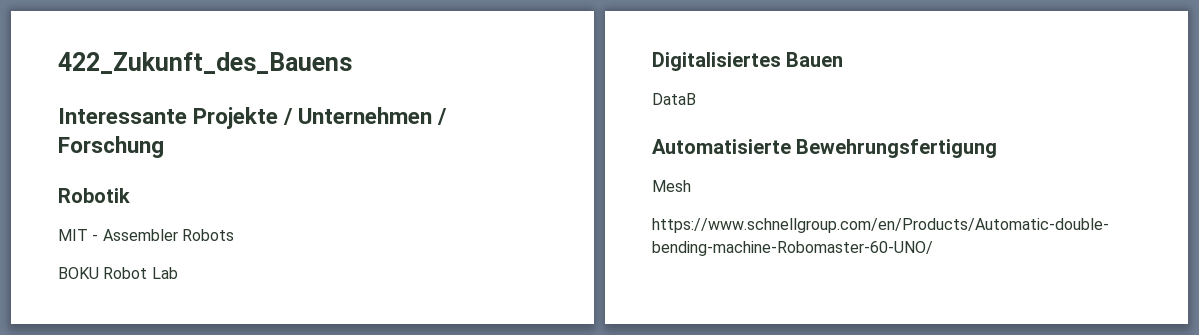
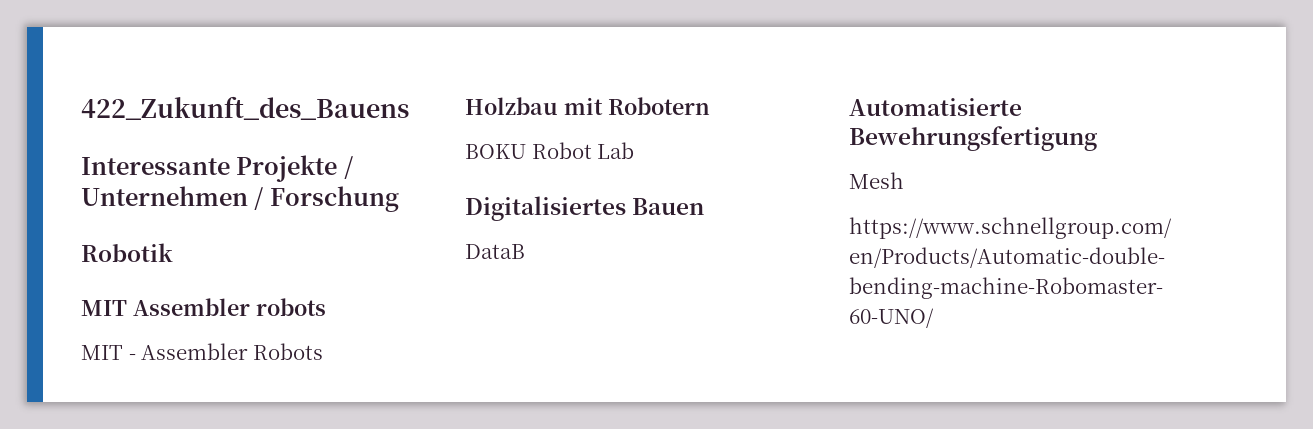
(130, 195) none -> [81,298,326,316] // MIT Assembler robots
(234, 235) none -> [465,97,710,115] // Holzbau mit Robotern

